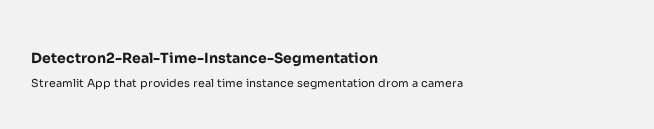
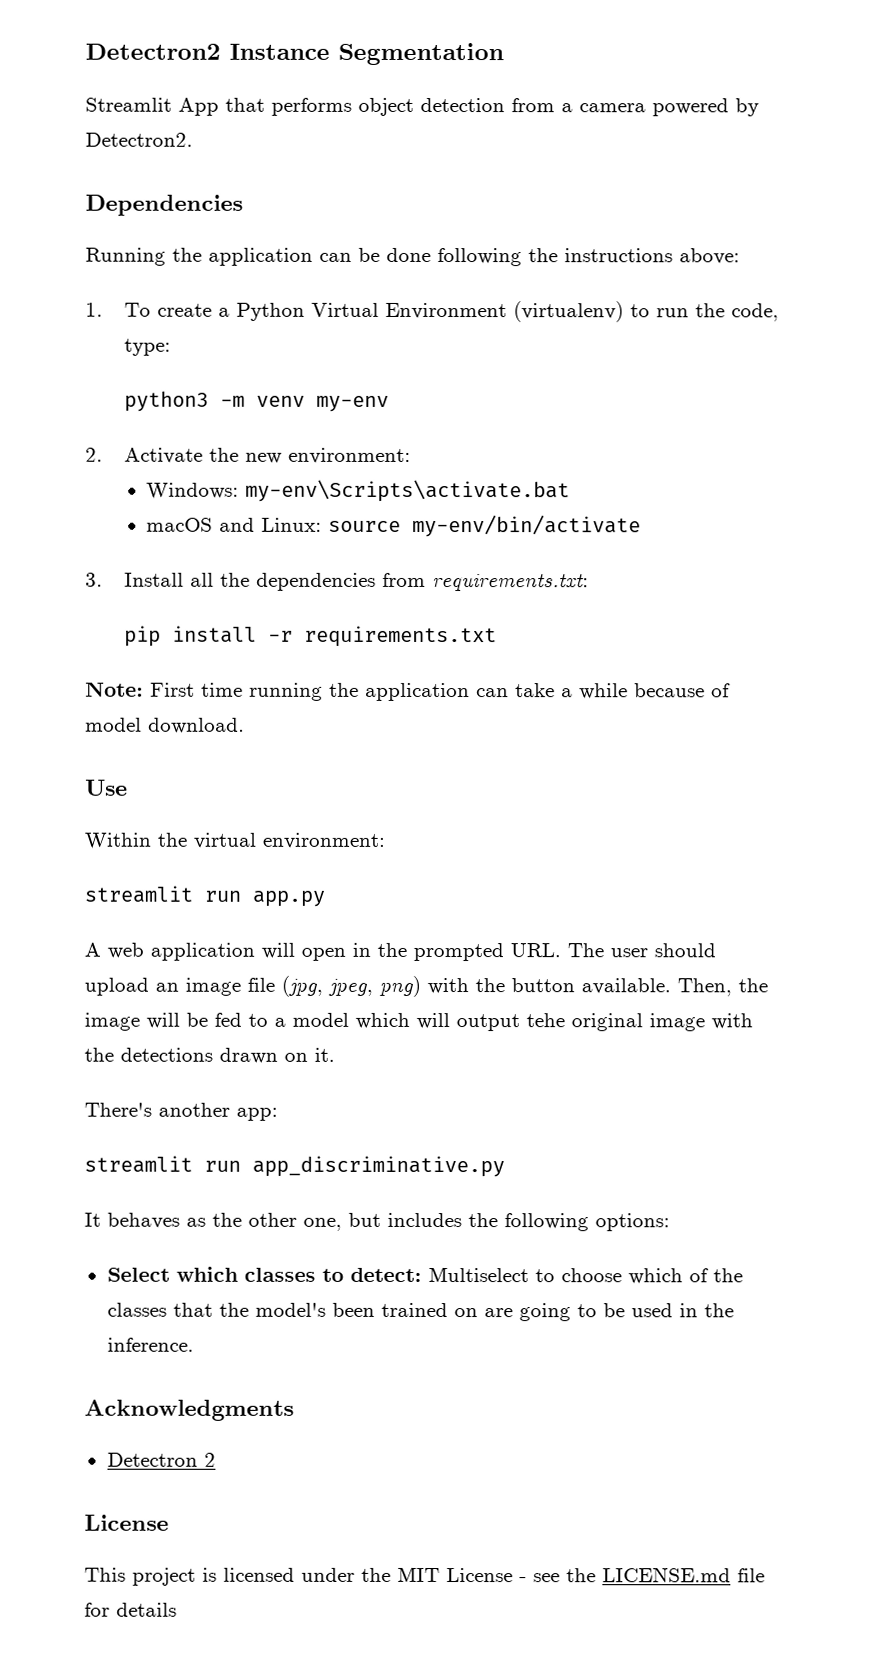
[31,52,378,67] Detectron2-Real-Time-Instance-Segmentation -> [85,42,504,66] Detectron2 Instance Segmentation
[140,78,463,90] provides real time instance segmentation drom a camera -> [271,97,759,117] [85,132,193,147] [85,194,243,216] [85,247,740,267] [85,301,779,323] [123,338,171,356] [123,390,389,412] [85,447,411,464] [146,479,571,503] [146,514,642,538] [85,572,589,592] [123,625,497,648] [85,681,731,702] [85,717,245,734] [85,779,128,796] [84,832,386,849] [84,885,325,907] [84,942,716,962] [84,975,768,997] [84,1012,753,1032] [84,1047,335,1064] [84,1102,278,1121] [84,1155,505,1178] [84,1212,670,1232] [106,1266,743,1285] [106,1302,734,1322] [106,1337,194,1352] [84,1399,294,1421] [106,1452,216,1467] [84,1514,169,1531] [84,1566,765,1586] [84,1602,177,1617] performs object detection from a camera powered by Detectron2. // Dependencies // Running the application can be done following the instructions above: // 1. To create a Python Virtual Environment (virtualenv) to run the code, type: // python3 -m venv my-env // 2. Activate the new environment: // Windows: my-env\Scripts\activate.bat // macOS and Linux: source my-env/bin/activate // 3. Install all the dependencies from requirements.txt: // pip install -r requirements.txt // Note: First time running the application can take a while because of model download. // Use // Within the virtual environment: // streamlit run app.py // A web application will open in the prompted URL. The user should upload an image file (jpg, jpeg, png) with the button available. Then, the image will be fed to a model which will output tehe original image with the detections drawn on it. // There's another app: // streamlit run app_discriminative.py // It behaves as the other one, but includes the following options: // Select which classes to detect: Multiselect to choose which of the classes that the model's been trained on are going to be used in the inference. // Acknowledgments // Detectron 2 // License // This project is licensed under the MIT License - see the LICENSE.md file for details

